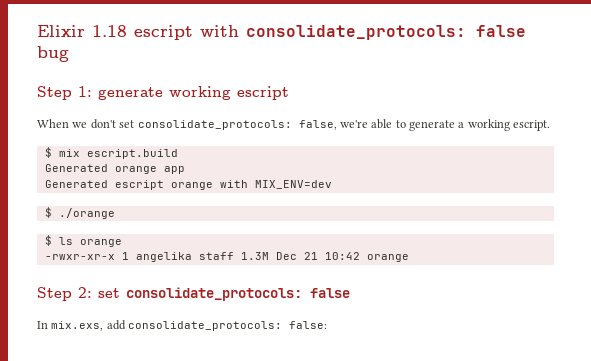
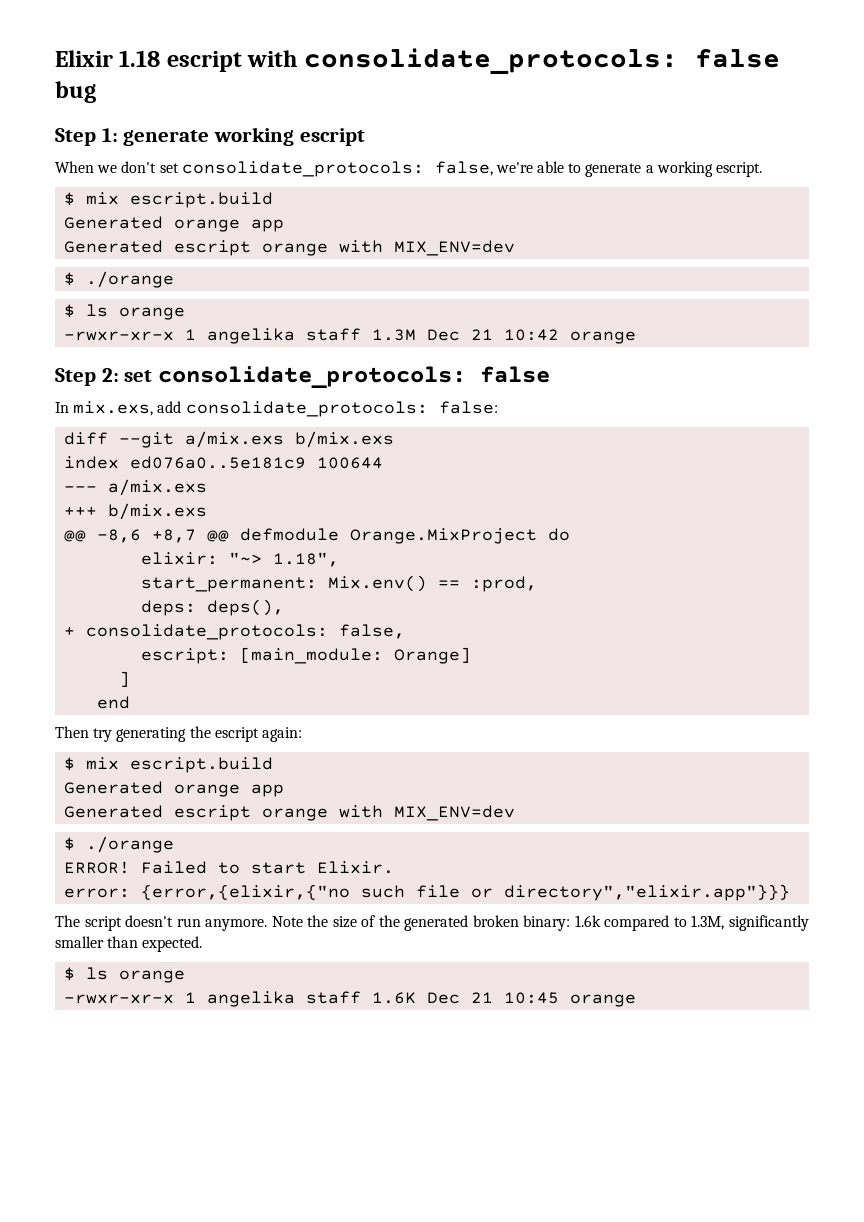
(328, 325) none -> [64,431,395,448] [64,456,384,469] [64,479,208,496] [64,503,208,520] [64,528,571,544] [141,552,340,567] [141,575,538,592] [141,599,285,616] [64,624,406,640] [141,647,472,664] [119,671,131,687] [97,696,131,709] [55,726,302,742] [64,757,274,773] [64,781,285,797] [64,805,516,821] [64,836,175,853] [64,861,395,874] [64,884,791,901] [55,915,809,931] [55,936,203,952] [64,967,186,983] [64,991,637,1007] // diff --git a/mix.exs b/mix.exs // index ed076a0..5e181c9 100644 // --- a/mix.exs // +++ b/mix.exs // @@ -8,6 +8,7 @@ defmodule Orange.MixProject do // elixir: "~> 1.18", // start_permanent: Mix.env() == :prod, // deps: deps(), // + consolidate_protocols: false, // escript: [main_module: Orange] // ] // end // Then try generating the escript again: // $ mix escript.build // Generated orange app // Generated escript orange with MIX_ENV=dev // $ ./orange // ERROR! Failed to start Elixir. // error: {error,{elixir,{"no such file or directory","elixir.app"}}} // The script doesn't run anymore. Note the size of the generated broken binary: 1.6k compared to 1.3M, significantly smaller than expected. // $ ls orange // -rwxr-xr-x 1 angelika staff 1.6K Dec 21 10:45 orange

